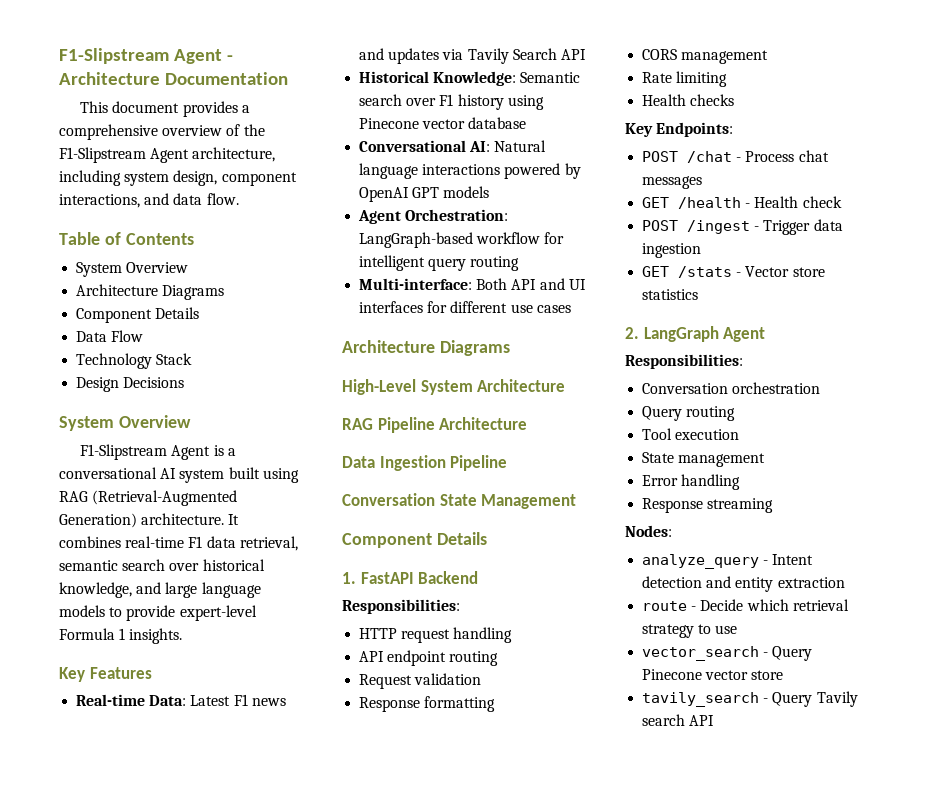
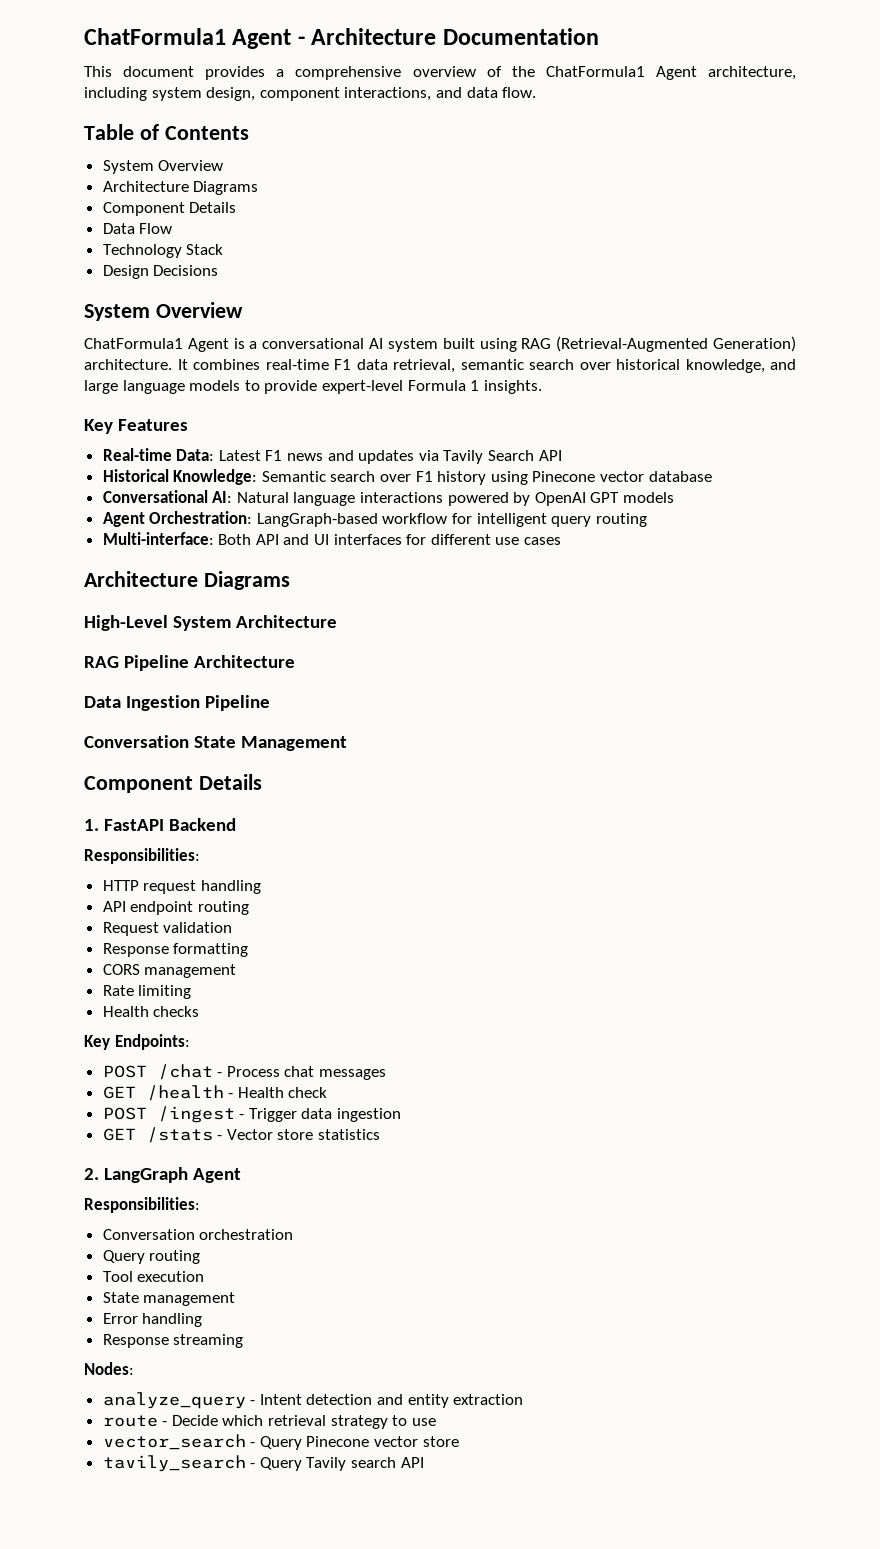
[59,48,169,64] F1-Slipstream -> [84,28,226,45] ChatFormula1
[59,147,146,163] F1-Slipstream -> [545,66,645,77] ChatFormula1
[80,444,168,460] F1-Slipstream -> [84,338,183,349] ChatFormula1

